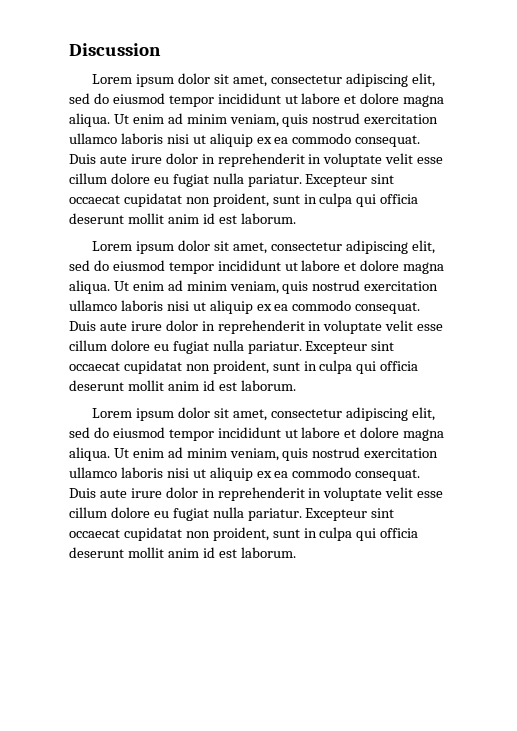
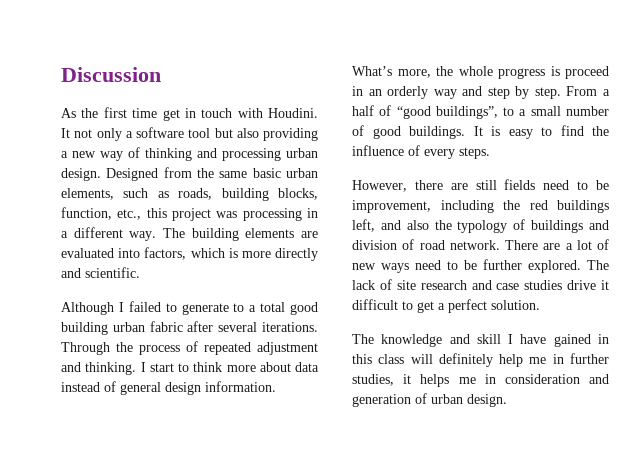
[92,73,435,87] [69,93,445,107] [69,113,439,127] [69,133,421,147] [69,153,444,167] [69,173,395,187] [69,193,419,207] [69,213,296,224] [92,240,435,254] [69,260,445,274] [69,280,439,294] [69,300,421,314] [69,320,444,334] [69,340,395,354] [69,360,419,374] [69,380,296,391] [92,407,435,421] [69,427,445,441] [69,447,439,461] [69,467,421,481] [69,487,444,501] [69,507,395,521] [69,527,419,541] [69,547,296,558] Lorem ipsum dolor sit amet, consectetur adipiscing elit, sed do eiusmod tempor incididunt ut labore et dolore magna aliqua. Ut enim ad minim veniam, quis nostrud exercitation ullamco laboris nisi ut aliquip ex ea commodo consequat. Duis aute irure dolor in reprehenderit in voluptate velit esse cillum dolore eu fugiat nulla pariatur. Excepteur sint occaecat cupidatat non proident, sunt in culpa qui officia deserunt mollit anim id est laborum. // Lorem ipsum dolor sit amet, consectetur adipiscing elit, sed do eiusmod tempor incididunt ut labore et dolore magna aliqua. Ut enim ad minim veniam, quis nostrud exercitation ullamco laboris nisi ut aliquip ex ea commodo consequat. Duis aute irure dolor in reprehenderit in voluptate velit esse cillum dolore eu fugiat nulla pariatur. Excepteur sint occaecat cupidatat non proident, sunt in culpa qui officia deserunt mollit anim id est laborum. // Lorem ipsum dolor sit amet, consectetur adipiscing elit, sed do eiusmod tempor incididunt ut labore et dolore magna aliqua. Ut enim ad minim veniam, quis nostrud exercitation ullamco laboris nisi ut aliquip ex ea commodo consequat. Duis aute irure dolor in reprehenderit in voluptate velit esse cillum dolore eu fugiat nulla pariatur. Excepteur sint occaecat cupidatat non proident, sunt in culpa qui officia deserunt mollit anim id est laborum. -> [61,107,318,121] [61,127,318,141] [61,147,318,161] [61,167,319,181] [61,188,318,201] [61,207,318,221] [61,227,318,241] [61,247,318,261] [61,267,140,278] [61,301,318,315] [61,321,318,335] [61,341,318,355] [61,362,319,375] [61,381,276,395] [352,66,609,79] [352,86,610,99] [352,105,609,119] [352,125,609,139] [352,145,490,159] [352,179,609,192] [352,200,609,213] [352,219,609,233] [352,239,609,250] [352,259,609,273] [352,279,609,290] [352,299,540,313] [352,334,609,347] [352,353,609,367] [352,374,609,387] [352,393,507,407] As the first time get in touch with Houdini. It not only a software tool but also providing a new way of thinking and processing urban design. Designed from the same basic urban elements, such as roads, building blocks, function, etc., this project was processing in a different way. The building elements are evaluated into factors, which is more directly and scientific. // Although I failed to generate to a total good building urban fabric after several iterations. Through the process of repeated adjustment and thinking. I start to think more about data instead of general design information. What’s more, the whole progress is proceed in an orderly way and step by step. From a half of “good buildings”, to a small number of good buildings. It is easy to find the influence of every steps. // However, there are still fields need to be improvement, including the red buildings left, and also the typology of buildings and division of road network. There are a lot of new ways need to be further explored. The lack of site research and case studies drive it difficult to get a perfect solution. // The knowledge and skill I have gained in this class will definitely help me in further studies, it helps me in consideration and generation of urban design.

